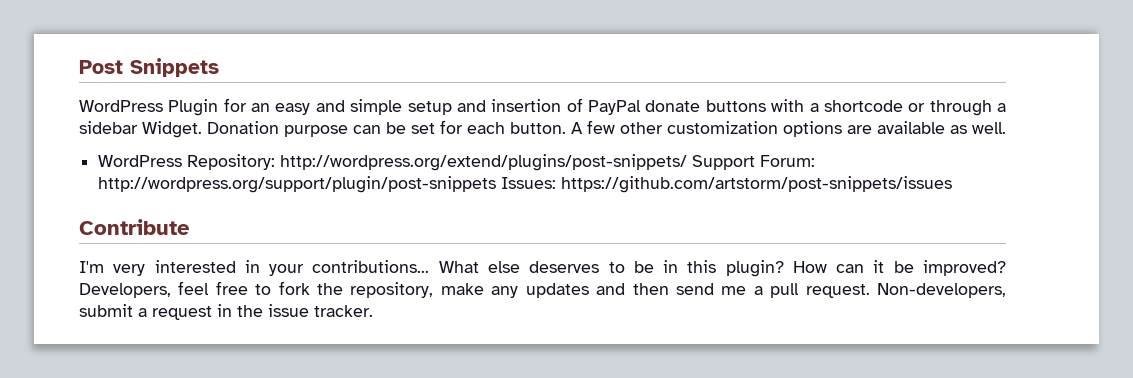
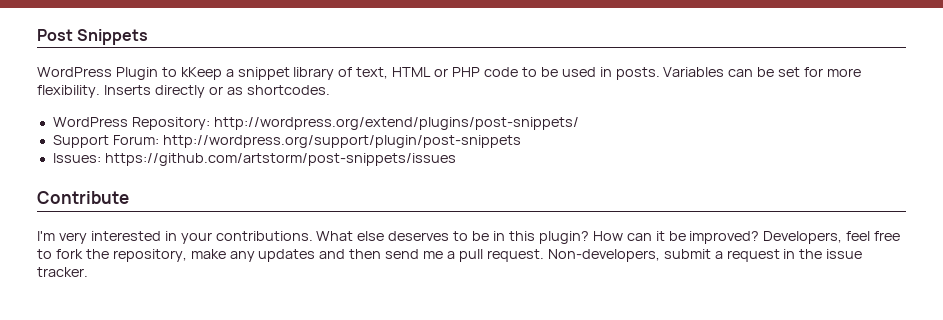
[223,98,1006,116] [79,120,1006,138] for an easy and simple setup and insertion of PayPal donate buttons with a shortcode or through a sidebar Widget. Donation purpose can be set for each button. A few other customization options are available as well. -> [161,67,862,80] [37,85,330,98] to kKeep a snippet library of text, HTML or PHP code to be used in posts. Variables can be set for more flexibility. Inserts directly or as shortcodes.
(688, 162) none -> (579, 123) //
(497, 184) none -> (521, 141) //
[312,260,430,273] contributions... -> [215,231,313,241] contributions.

